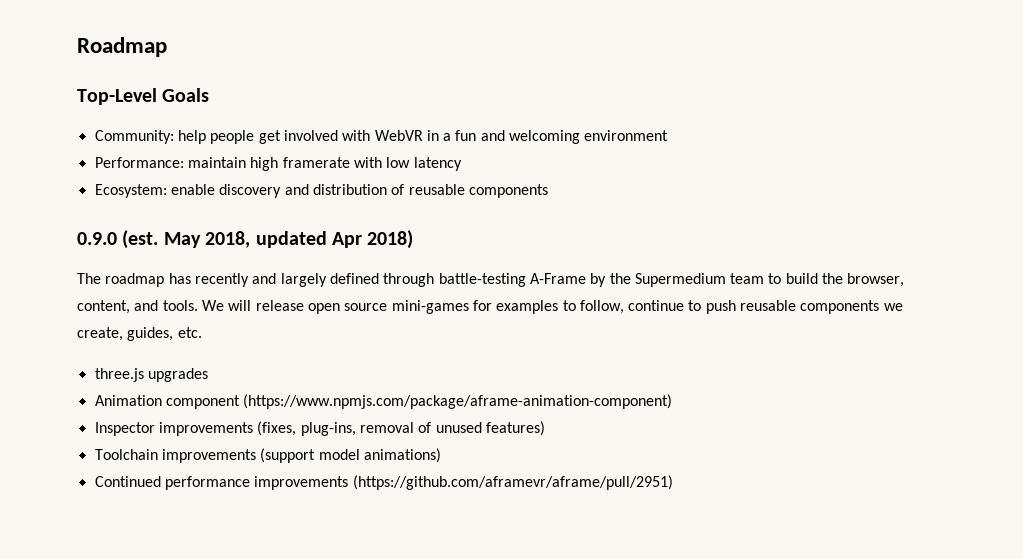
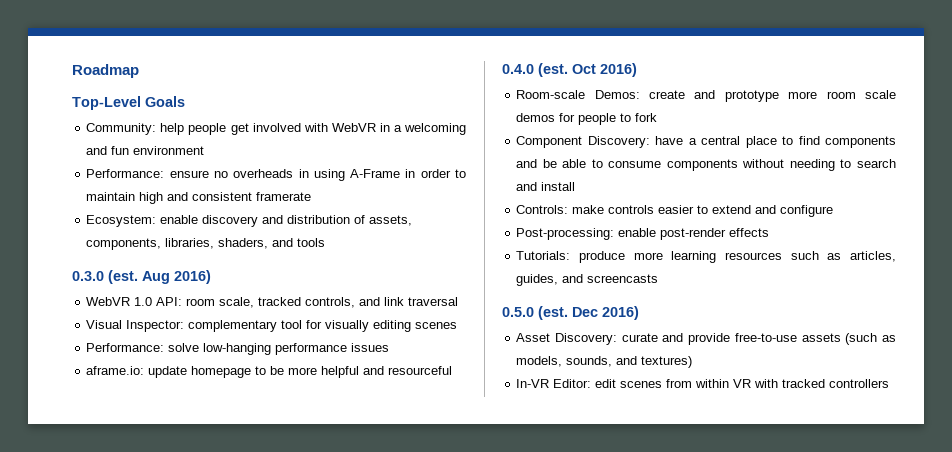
[455,130,581,144] fun and welcoming -> [404,123,467,135] [86,146,130,155] welcoming and fun
[187,157,462,171] maintain high framerate with low latency -> [169,169,467,181] [86,192,312,204] ensure no overheads in using A-Frame in order to maintain high and consistent framerate
[408,184,548,198] [77,230,414,249] [77,273,905,287] [77,300,903,314] [77,327,202,341] [94,368,208,382] [94,394,673,409] [94,421,545,436] [94,448,441,463] [94,475,673,490] reusable components // 0.9.0 (est. May 2018, updated Apr 2018) // The roadmap has recently and largely defined through battle-testing A-Frame by the Supermedium team to build the browser, content, and tools. We will release open source mini-games for examples to follow, continue to push reusable components we create, guides, etc. // three.js upgrades // Animation component (https://www.npmjs.com/package/aframe-animation-component) // Inspector improvements (fixes, plug-ins, removal of unused features) // Toolchain improvements (support model animations) // Continued performance improvements (https://github.com/aframevr/aframe/pull/2951) -> [369,215,413,226] [86,238,326,250] [72,270,211,284] [86,297,459,308] [86,320,458,332] [86,343,390,355] [86,366,453,378] [502,63,637,77] [516,90,896,102] [516,113,658,125] [516,136,896,148] [516,159,896,171] [516,182,576,191] [516,205,834,217] [516,228,770,240] [516,251,896,263] [516,274,659,286] [502,306,639,320] [516,333,896,345] [516,356,693,368] [516,379,890,388] assets, components, libraries, shaders, and tools // 0.3.0 (est. Aug 2016) // WebVR 1.0 API: room scale, tracked controls, and link traversal // Visual Inspector: complementary tool for visually editing scenes // Performance: solve low-hanging performance issues // aframe.io: update homepage to be more helpful and resourceful // 0.4.0 (est. Oct 2016) // Room-scale Demos: create and prototype more room scale demos for people to fork // Component Discovery: have a central place to find components and be able to consume components without needing to search and install // Controls: make controls easier to extend and configure // Post-processing: enable post-render effects // Tutorials: produce more learning resources such as articles, guides, and screencasts // 0.5.0 (est. Dec 2016) // Asset Discovery: curate and provide free-to-use assets (such as models, sounds, and textures) // In-VR Editor: edit scenes from within VR with tracked controllers

